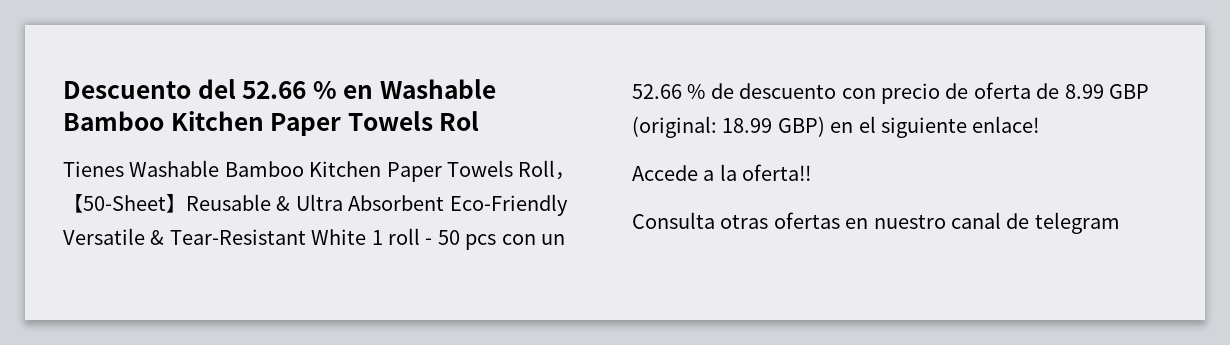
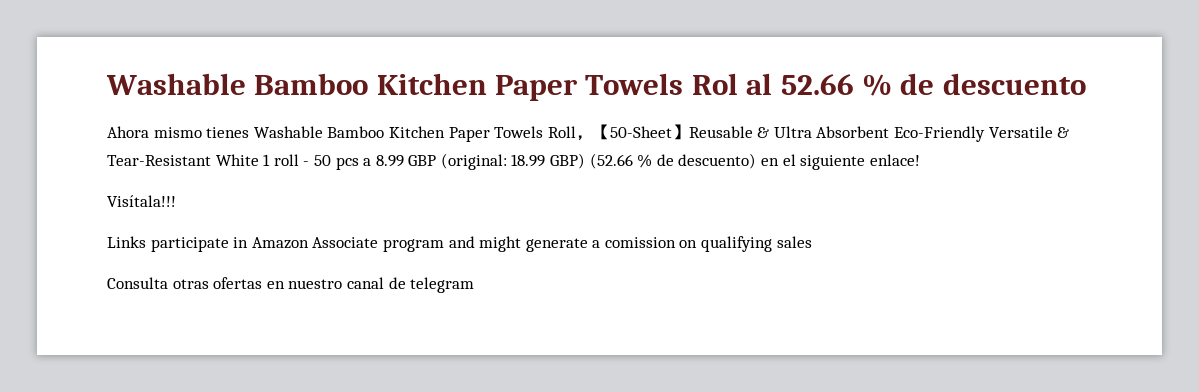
[63,79,374,99] Descuento del 52.66 % en -> (106, 84) none
[63,161,124,177] // Tienes -> [746,73,1086,96] [107,126,250,138] al 52.66 % de descuento // Ahora mismo tienes
[501,234,565,245] [632,82,1060,104] con un 52.66 % de descuento con precio de oferta de -> [363,158,372,166] a
(825, 126) none -> [589,153,757,169] (52.66 % de descuento)
[632,164,812,181] Accede a la oferta!! -> [107,195,176,207] [107,236,812,252] Visítala!!! // Links participate in Amazon Associate program and might generate a comission on qualifying sales

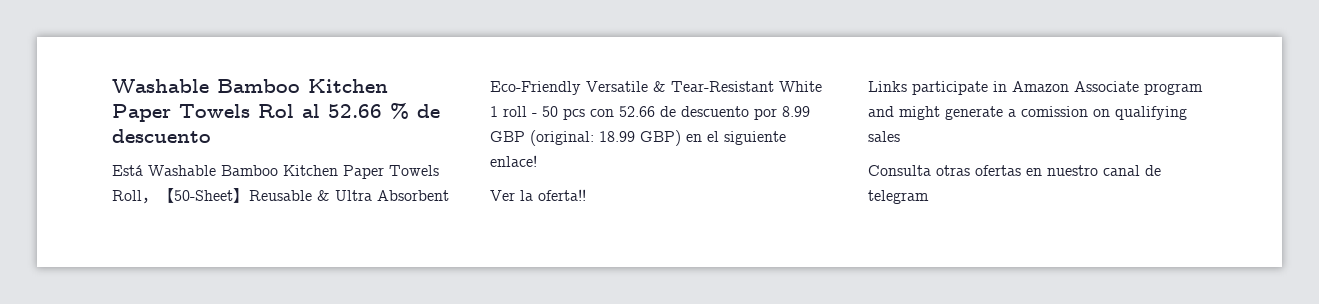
[107,126,250,138] Ahora mismo tienes -> [112,165,143,176] Está
[363,158,372,166] a -> [590,106,777,120] con 52.66 de descuento por
[589,153,757,169] (52.66 % de descuento) -> (681, 138) none
[107,195,176,207] Visítala!!! -> [490,189,586,201] Ver la oferta!!

